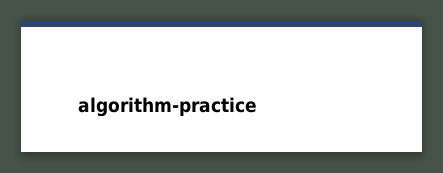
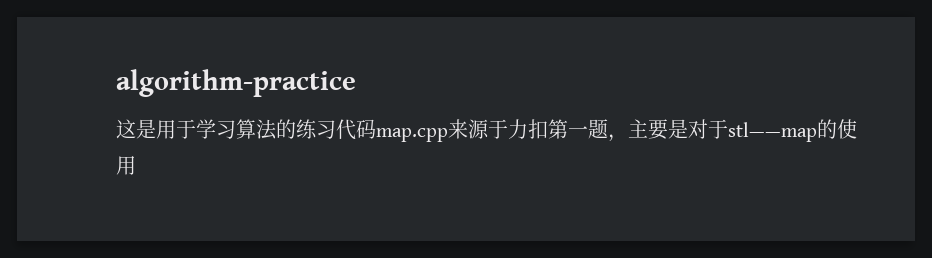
(257, 107) none -> [116,119,857,142] [116,156,136,175] // 这是用于学习算法的练习代码map.cpp来源于力扣第一题，主要是对于stl——map的使用

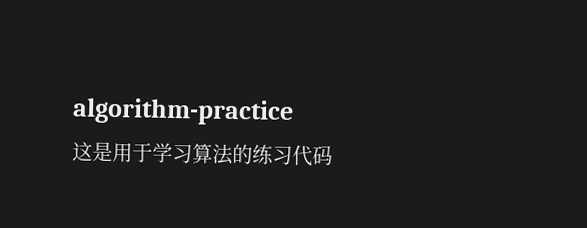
[376,119,857,142] [116,156,136,175] map.cpp来源于力扣第一题，主要是对于stl——map的使用 -> (333, 155) none

